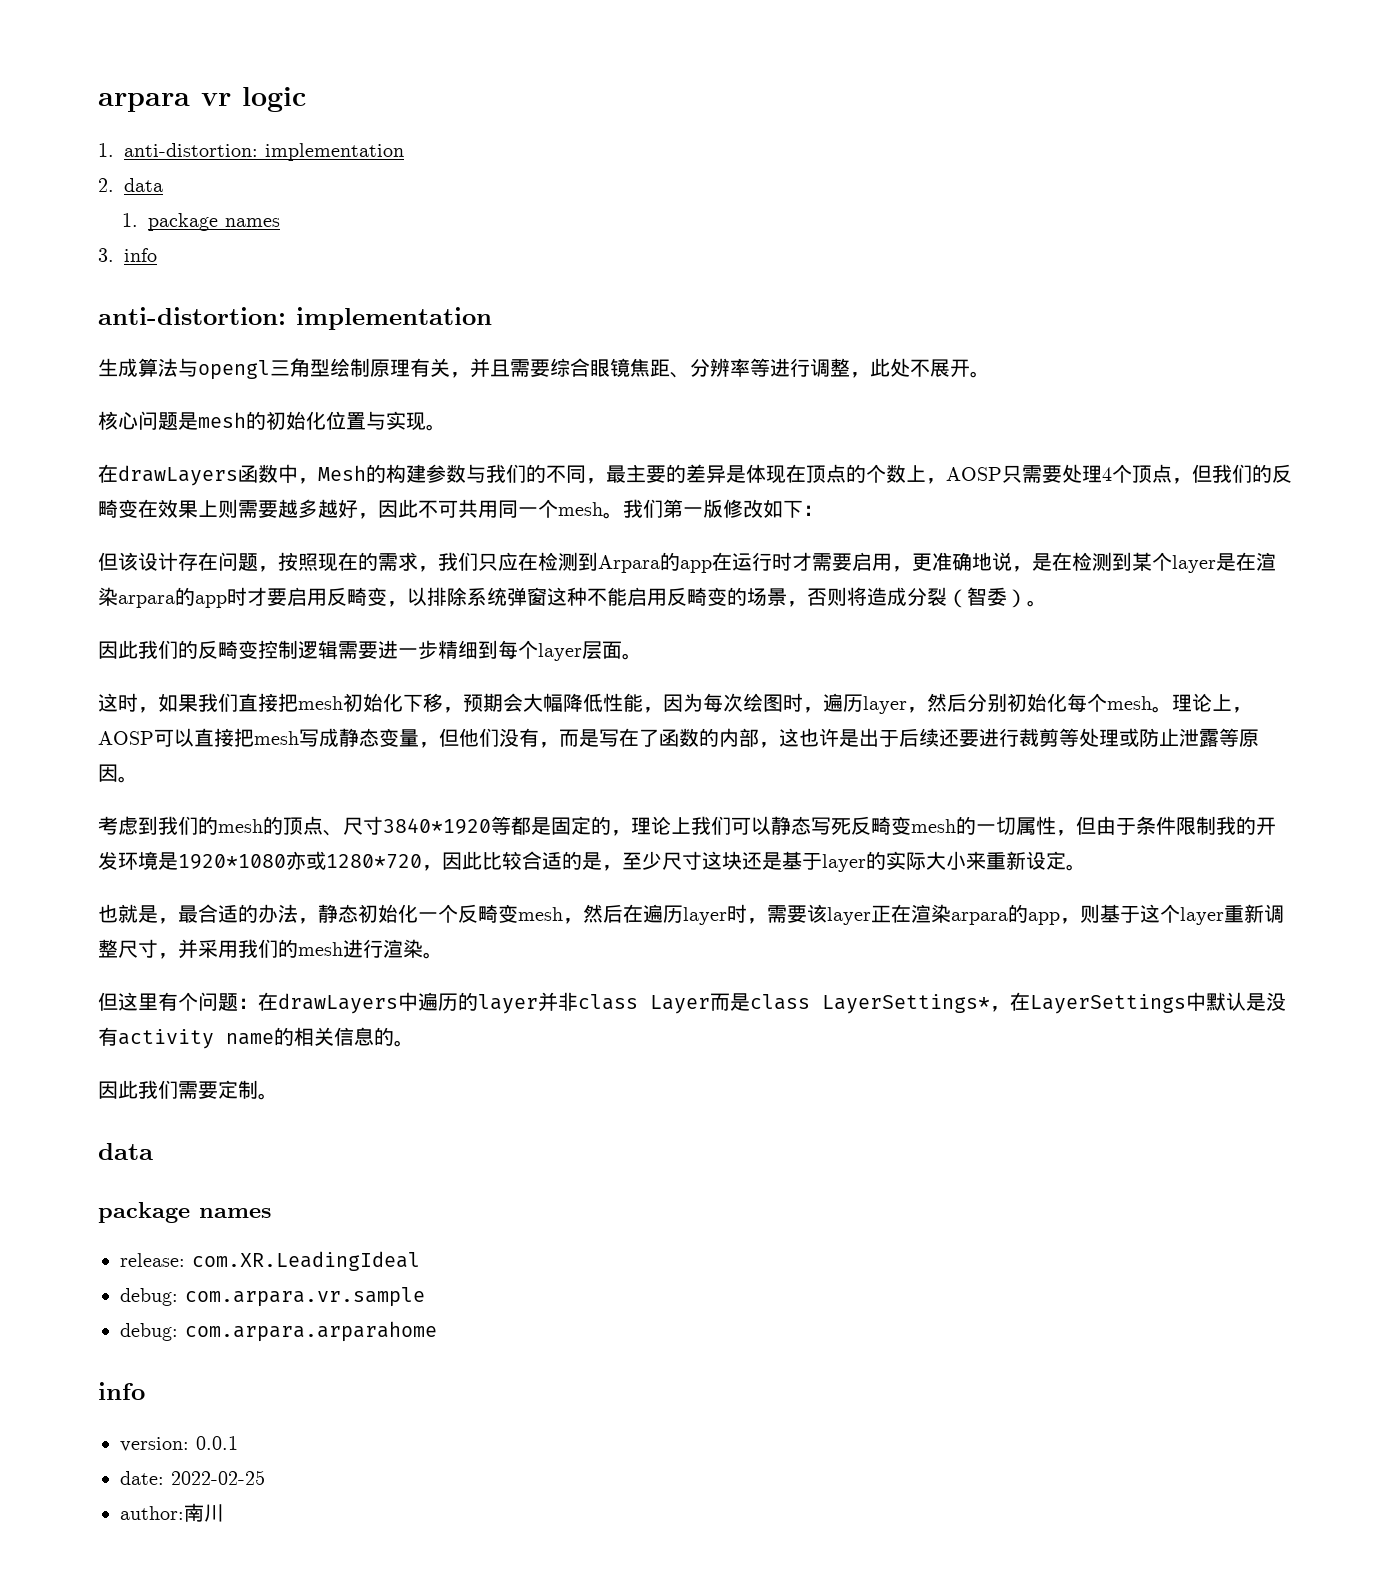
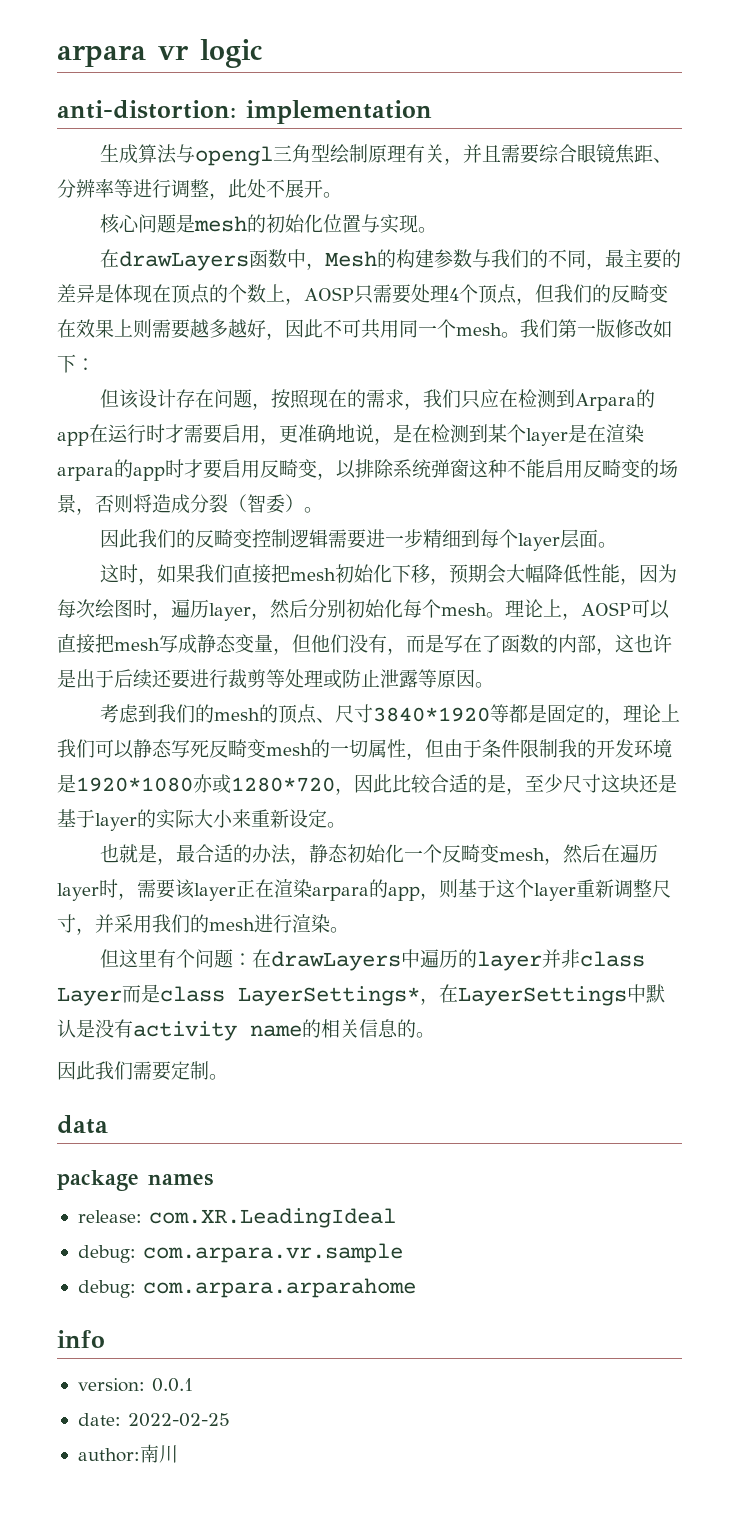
[98,143,404,161] [98,178,163,192] [122,213,281,231] [98,248,157,262] // 1. anti-distortion: implementation // 2. data // 1. package names // 3. info -> (263, 53) none

